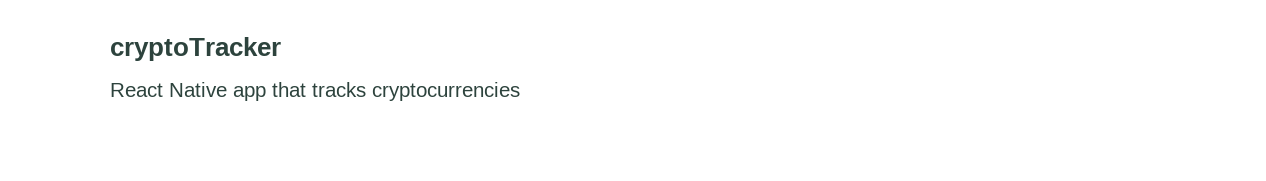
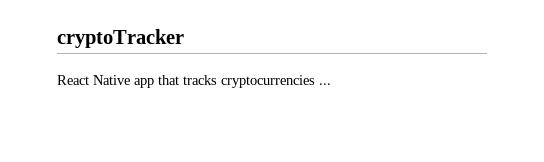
(520, 91) none -> [319,83,331,85] ...

